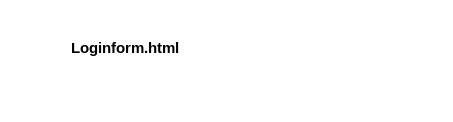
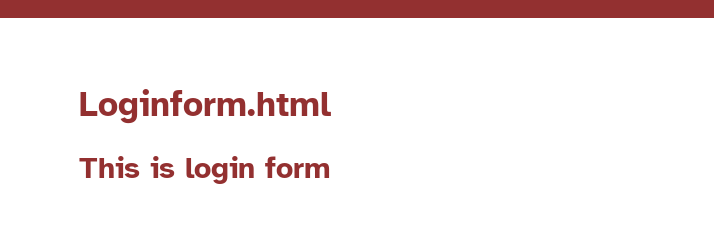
(179, 49) none -> [79,156,331,184] // This is login form

